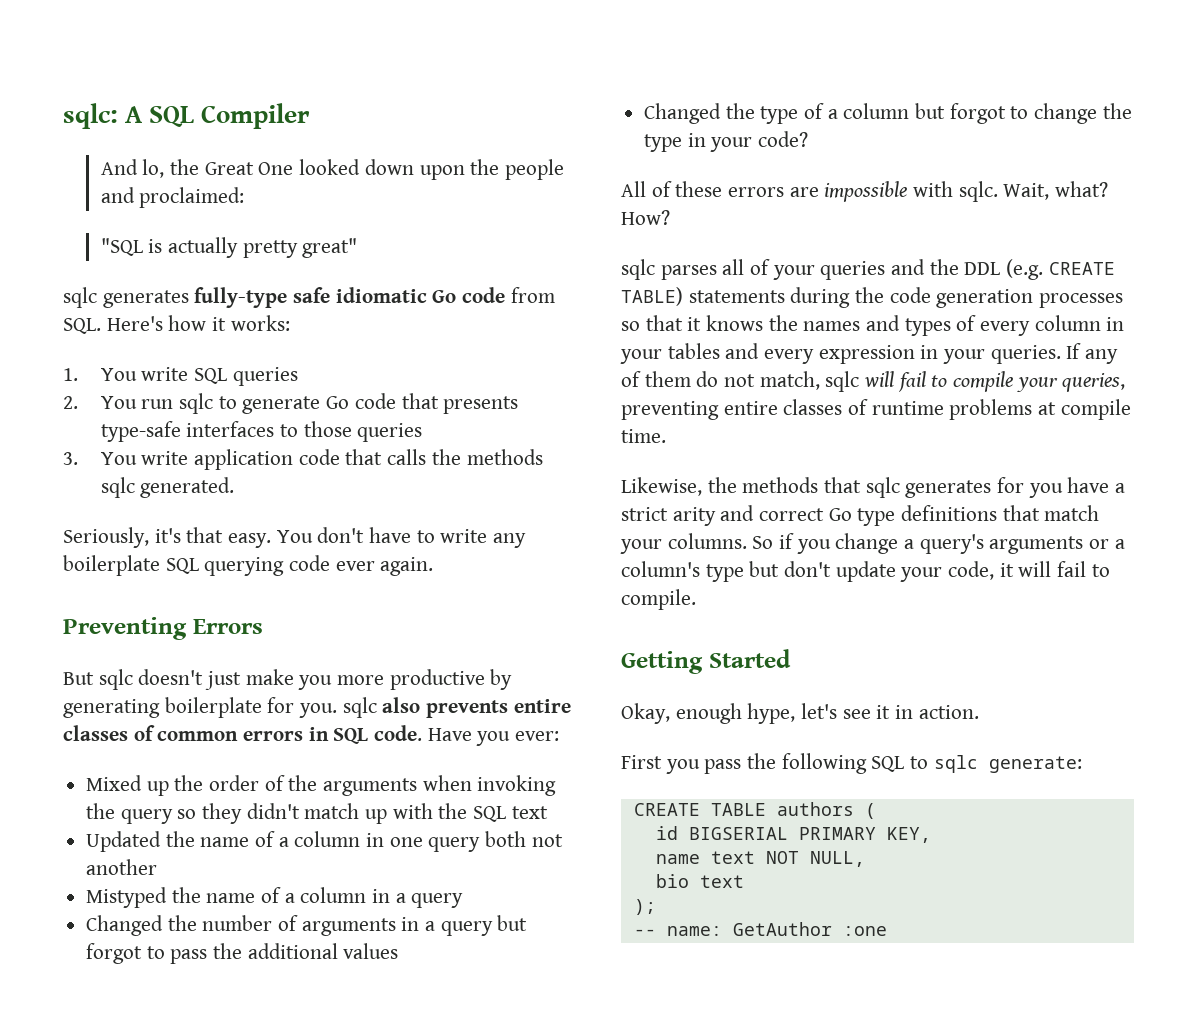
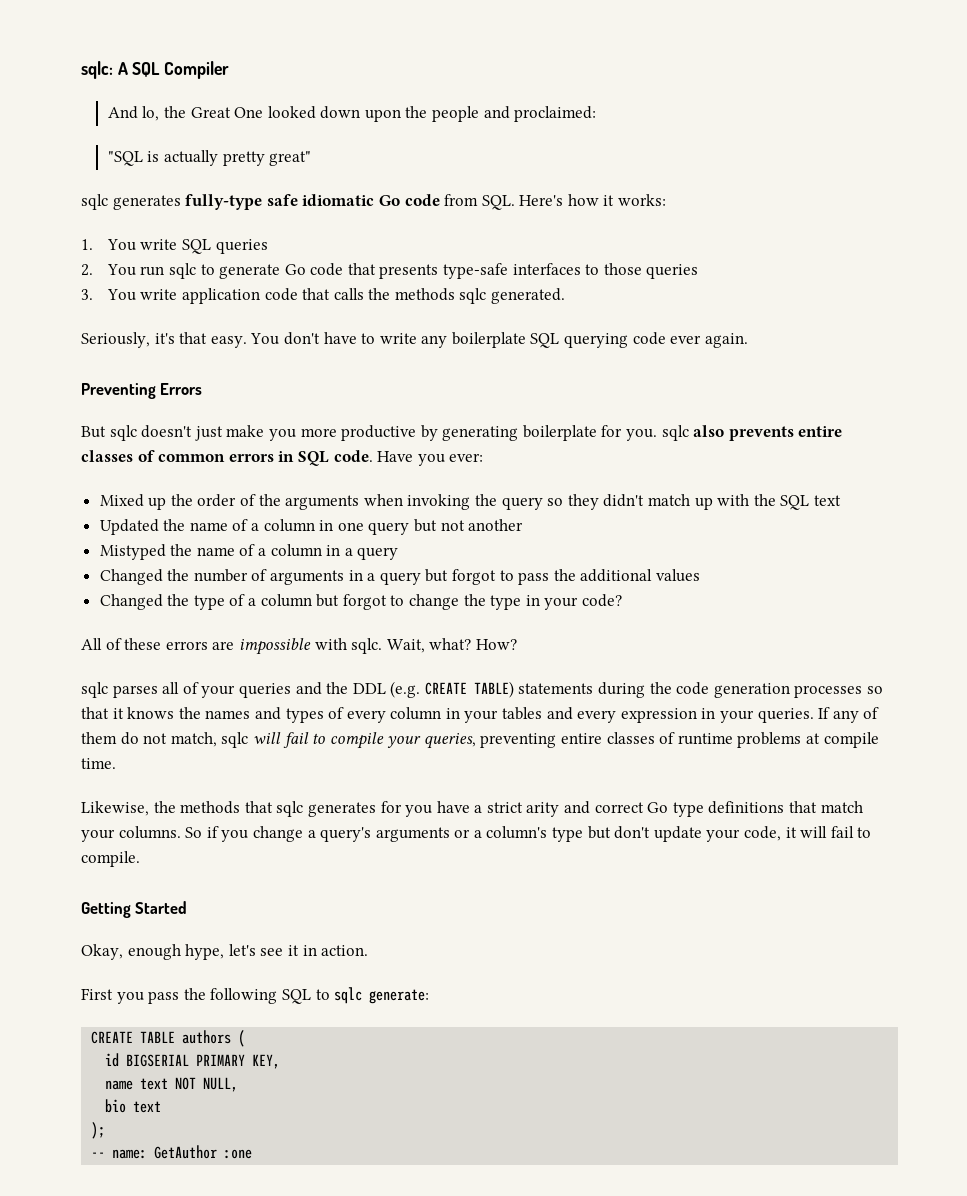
[485,831,527,847] both -> [414,519,438,532] but

